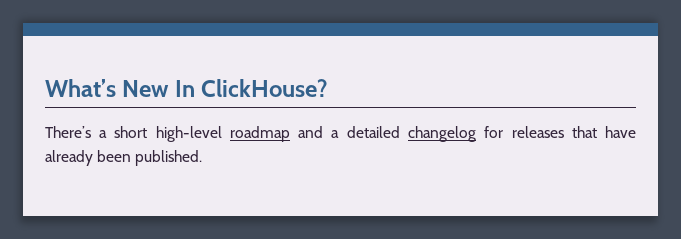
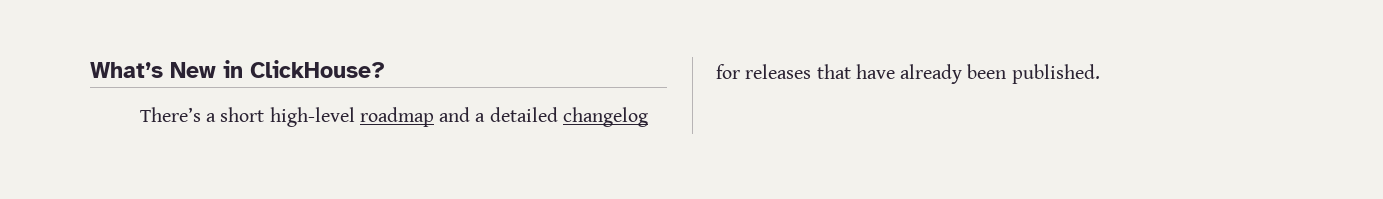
[174,80,195,97] In -> [223,60,243,78] in

